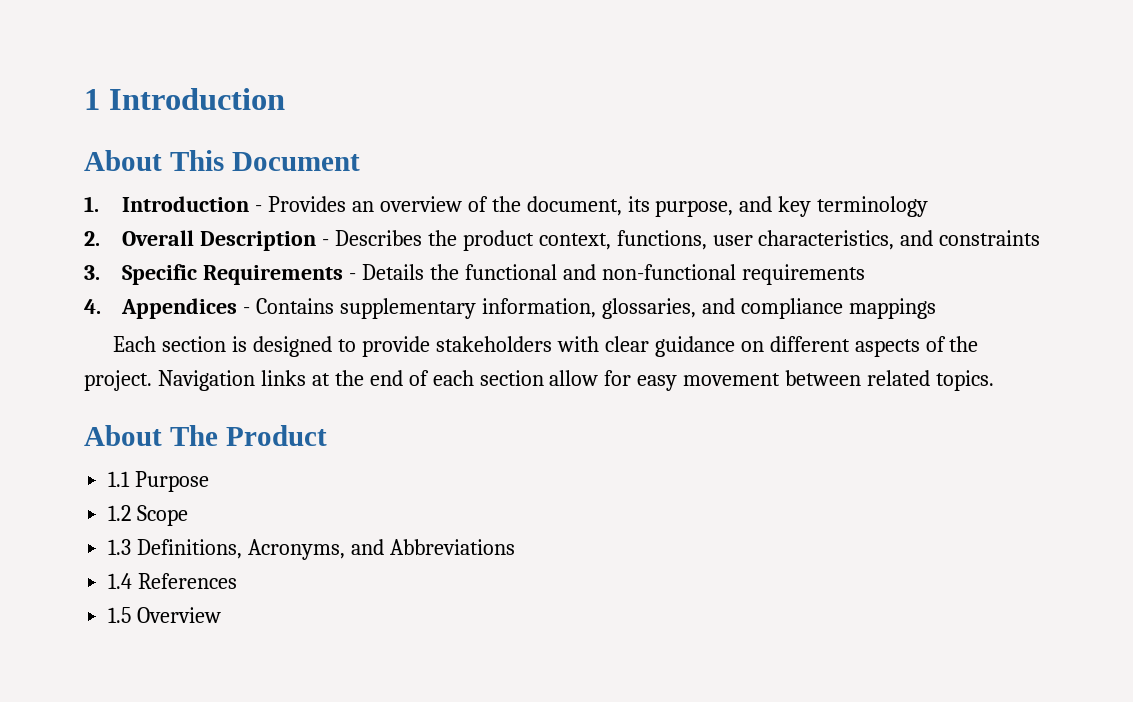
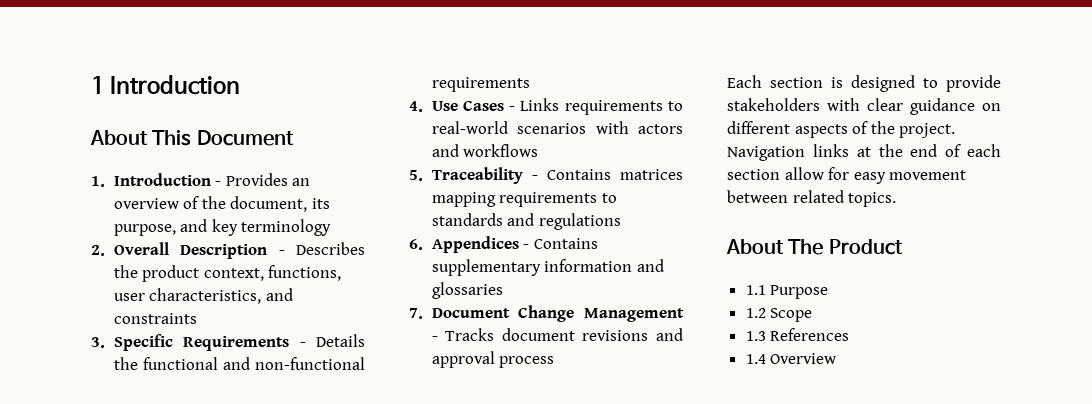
[121,298,936,319] Appendices - Contains supplementary information, glossaries, and compliance mappings -> [431,98,683,115] [431,121,683,134] [431,144,539,157] [409,167,683,184] [431,192,617,207] [431,213,621,230] [409,236,598,253] [431,259,664,276] [431,282,503,299] [409,305,684,322] [431,328,683,341] [431,351,555,368] Use Cases - Links requirements to real-world scenarios with actors and workflows // 5. Traceability - Contains matrices mapping requirements to standards and regulations // 6. Appendices - Contains supplementary information and glossaries // 7. Document Change Management - Tracks document revisions and approval process
[137,539,515,560] Definitions, Acronyms, and Abbreviations -> [770,328,850,341] References
[138,573,238,589] [108,607,132,623] References // 1.5 -> (766, 359) none

